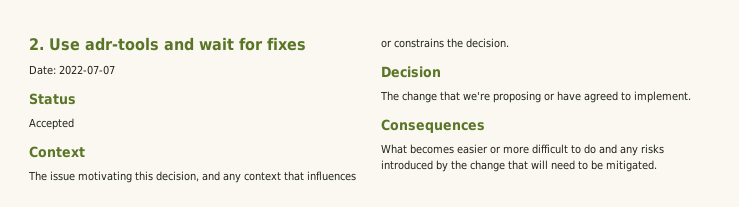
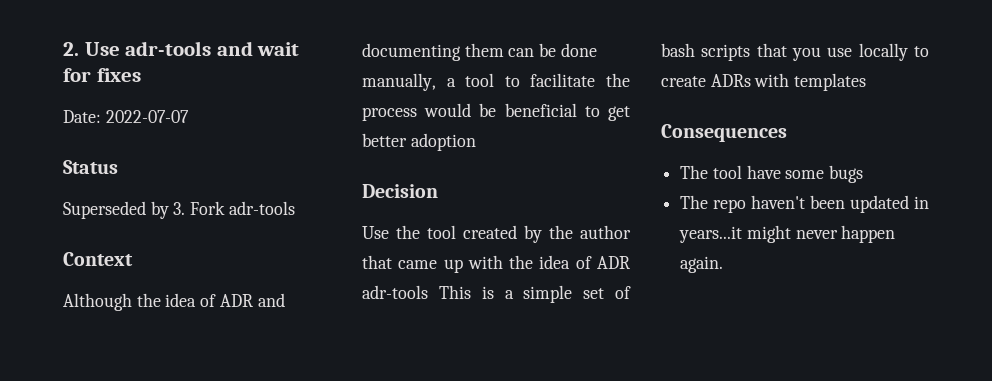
[29,118,74,130] [29,146,85,158] [28,171,356,183] [381,38,509,48] [381,66,441,78] [380,91,691,103] [381,119,485,133] [381,144,664,156] [381,160,657,172] Accepted // Context // The issue motivating this decision, and any context that influences or constrains the decision. // Decision // The change that we're proposing or have agreed to implement. // Consequences // What becomes easier or more difficult to do and any risks introduced by the change that will need to be mitigated. -> [63,201,295,219] [63,252,133,266] [63,293,285,311] [362,43,597,61] [362,73,630,91] [362,103,630,121] [362,133,476,151] [362,184,438,198] [362,225,631,243] [362,255,630,273] [362,285,631,303] [661,43,929,61] [661,73,867,91] [661,124,787,142] [680,165,864,183] [680,195,929,213] [679,225,896,243] [680,256,724,273] Superseded by 3. Fork adr-tools // Context // Although the idea of ADR and documenting them can be done manually, a tool to facilitate the process would be beneficial to get better adoption // Decision // Use the tool created by the author that came up with the idea of ADR adr-tools This is a simple set of bash scripts that you use locally to create ADRs with templates // Consequences // The tool have some bugs // The repo haven't been updated in years...it might never happen again.

